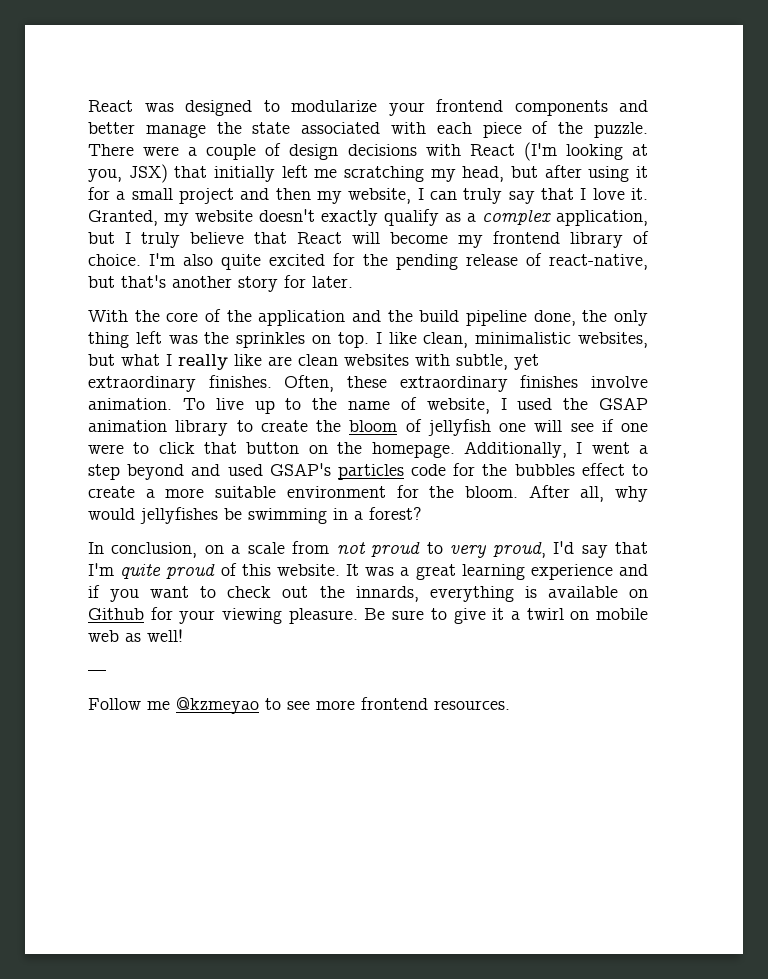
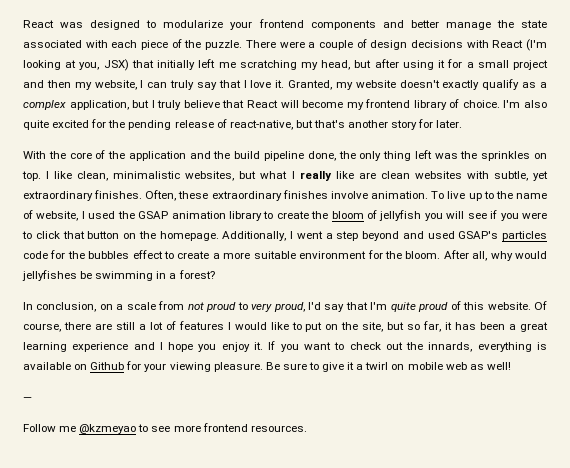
[499,423,526,432] one -> [424,213,443,221] you
[621,423,648,432] one -> [500,213,519,221] you
[346,564,395,576] It was -> [533,301,547,310] [23,321,506,332] Of course, there are still a lot of features I would like to put on the site, but so far, it has been
[88,585,100,598] if -> [159,341,276,352] I hope you enjoy it. If

